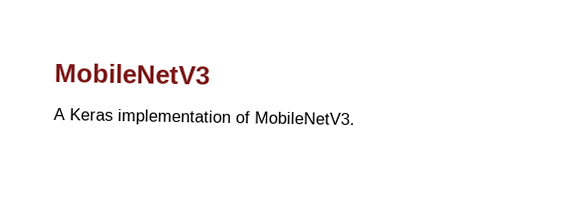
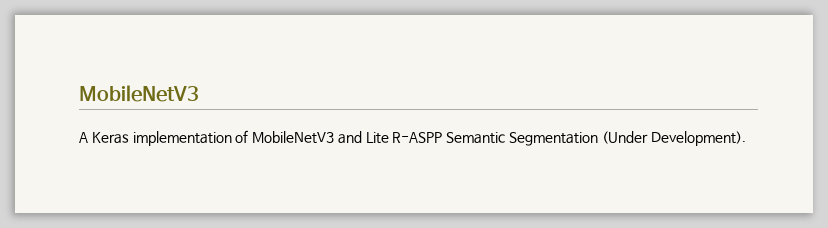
[254,111,355,126] MobileNetV3. -> [252,131,746,146] MobileNetV3 and Lite R-ASPP Semantic Segmentation (Under Development).

